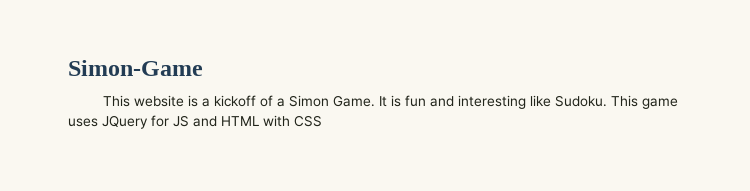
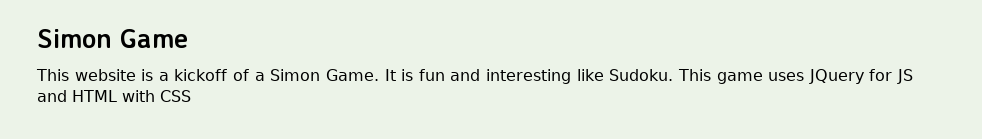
[68,60,203,76] Simon-Game -> [37,29,188,48] Simon Game

